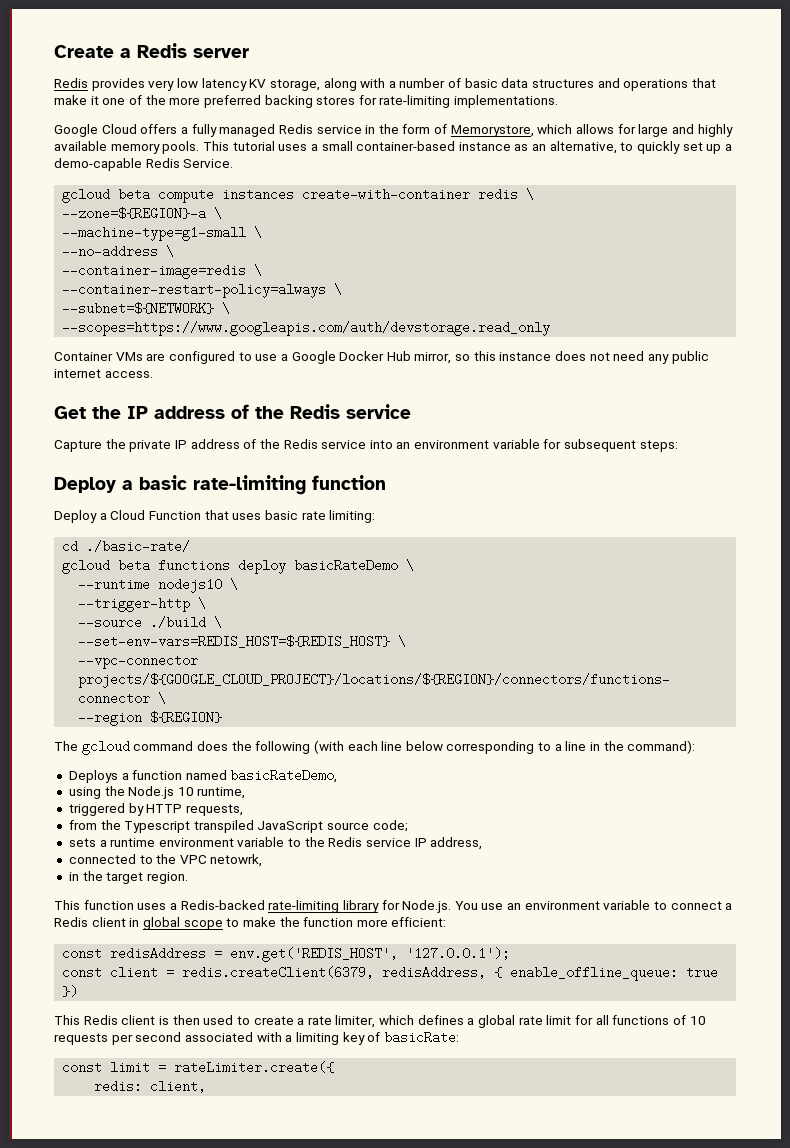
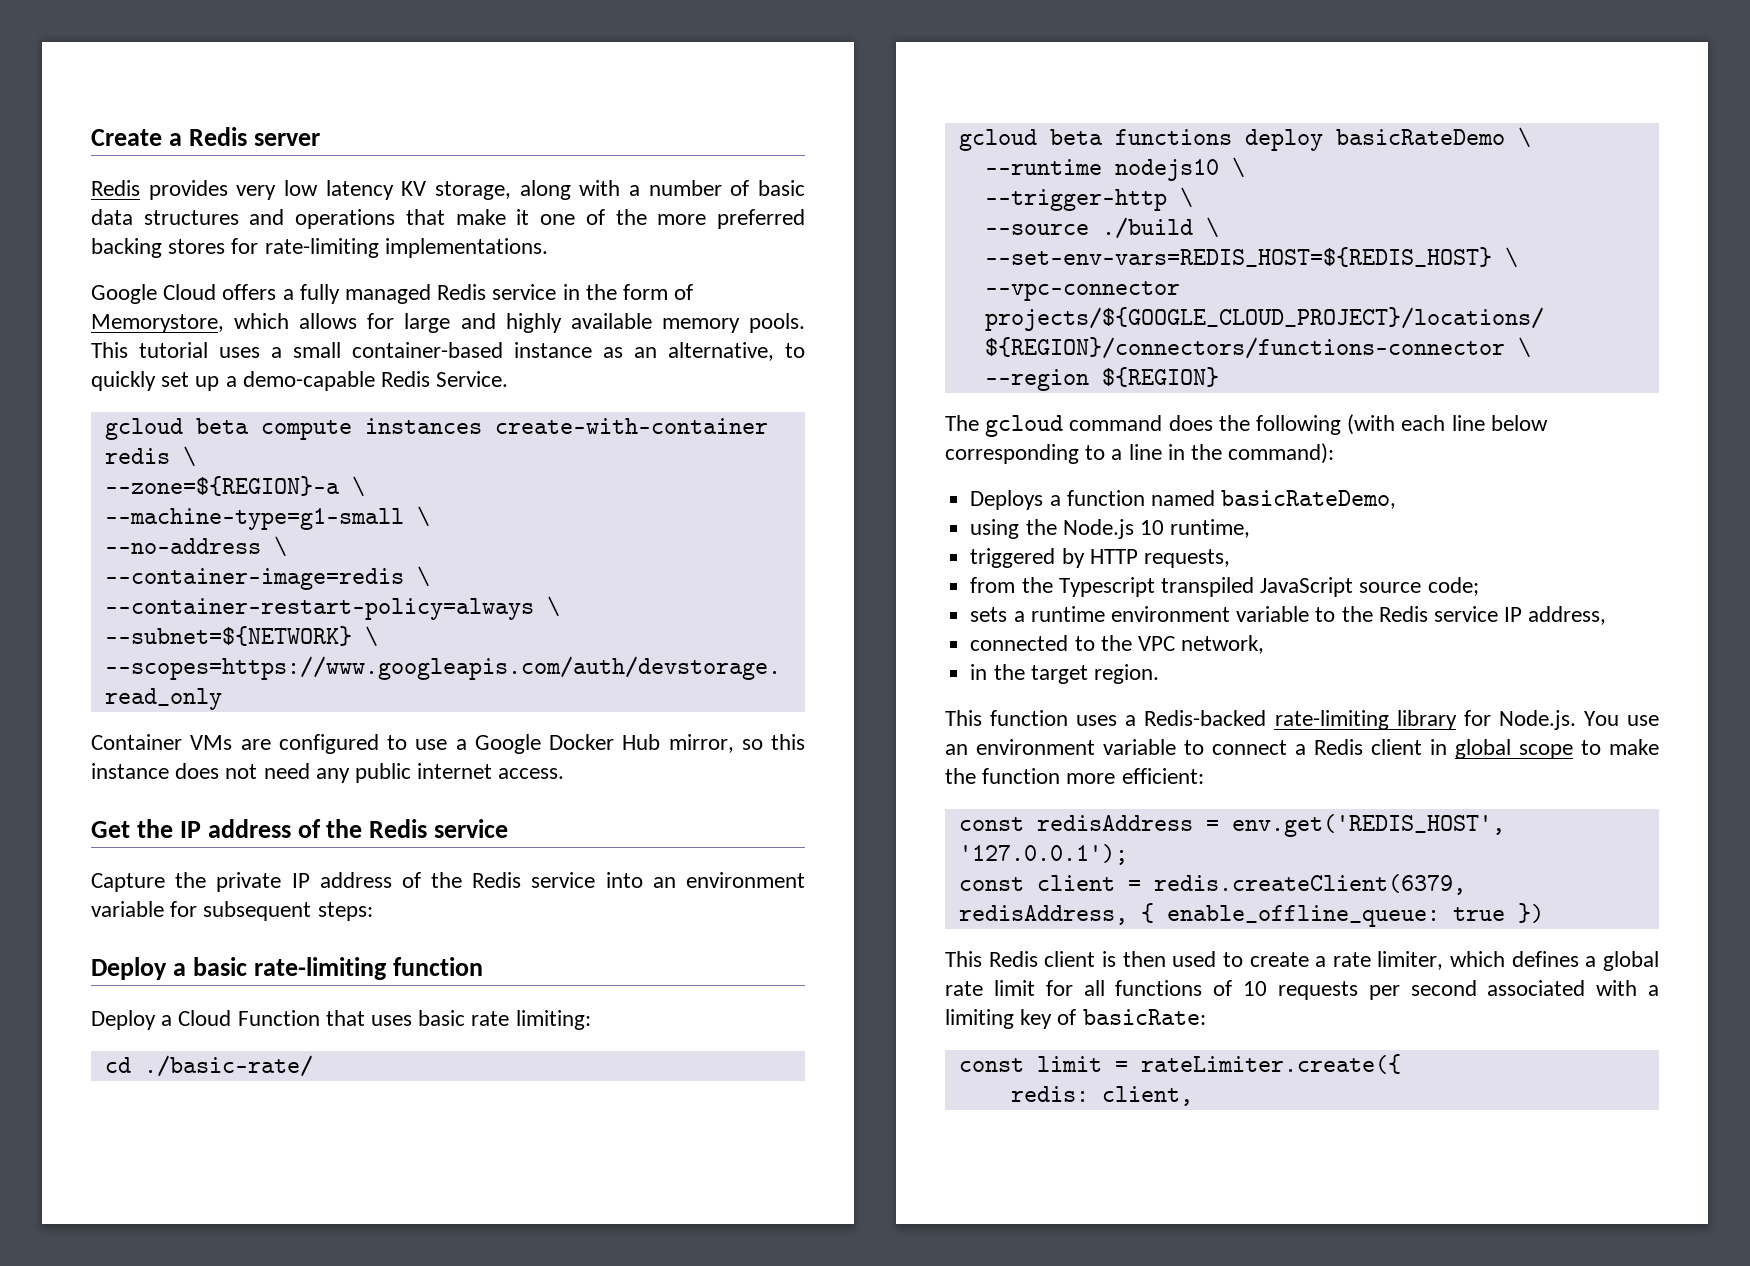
[210,854,263,867] netowrk, -> [1181,635,1265,654] network,

